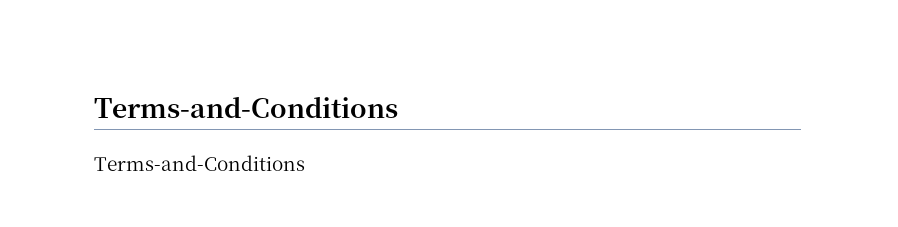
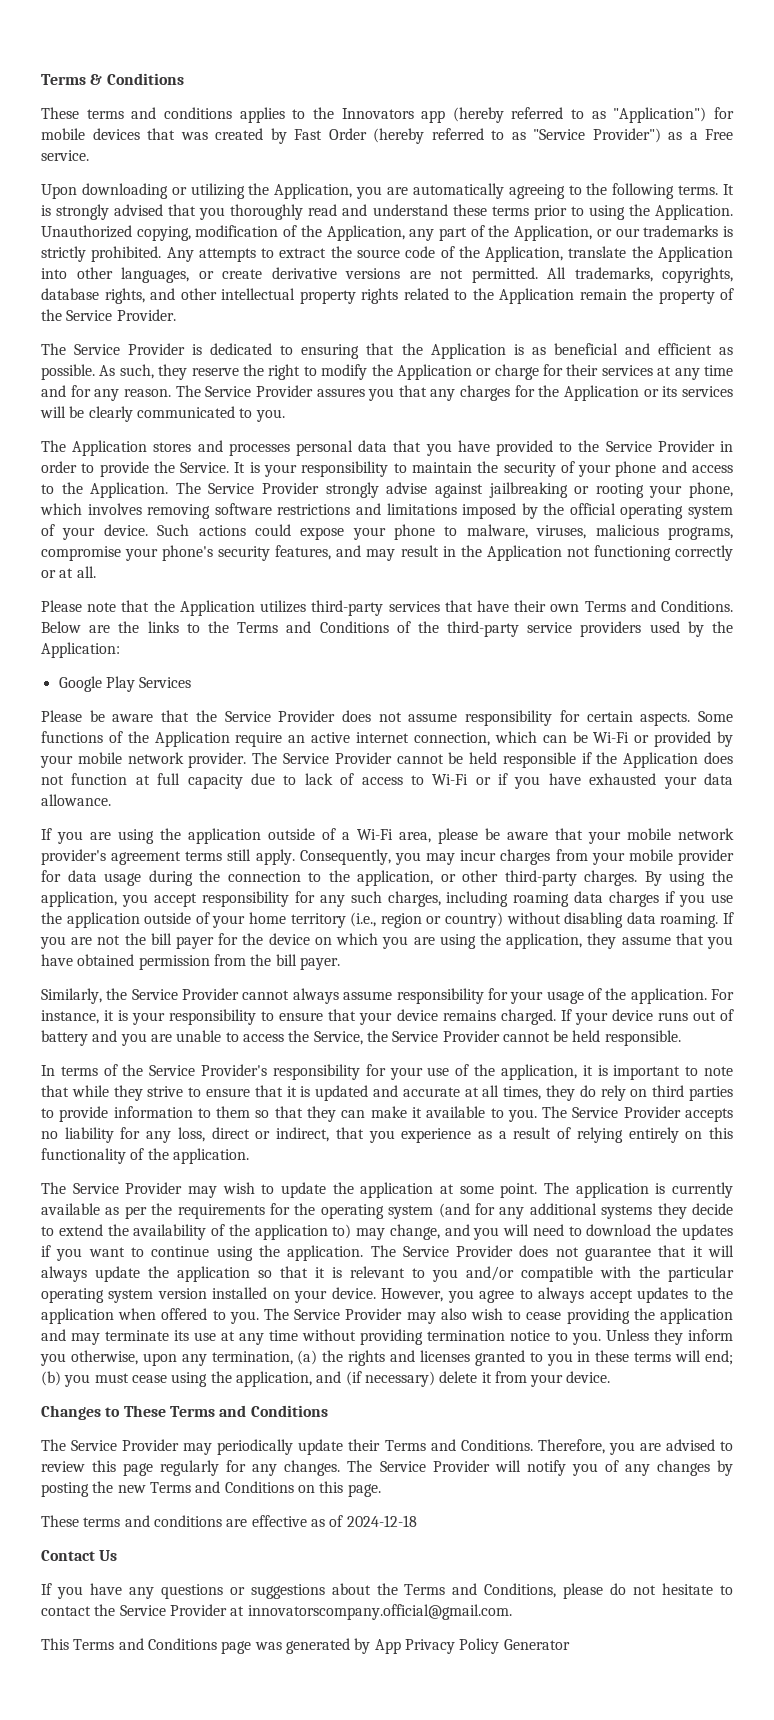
[94,96,398,118] [94,155,305,171] Terms-and-Conditions // Terms-and-Conditions -> [41,73,184,85] [41,107,734,123] [41,128,733,144] [41,150,89,161] [41,183,735,199] [41,204,734,220] [41,225,733,241] [41,246,734,262] [41,267,733,283] [41,288,734,304] [41,309,176,321] [41,343,734,359] [41,364,734,380] [41,385,733,401] [40,406,285,422] [41,440,734,456] [41,461,733,477] [41,482,734,498] [40,503,734,519] [41,524,733,540] [41,545,734,561] [41,566,96,578] [41,600,733,616] [41,621,733,637] [41,642,120,658] [58,676,192,692] [41,710,733,726] [41,731,734,747] [40,752,734,768] [41,773,734,789] [41,794,111,806] [41,828,734,844] [41,849,734,865] [41,870,733,886] [41,891,734,907] [41,912,735,928] [40,933,733,949] [41,954,340,970] [41,988,734,1004] [41,1009,734,1025] [41,1030,681,1046] [41,1064,734,1080] [41,1085,733,1101] [41,1106,733,1122] [41,1127,733,1143] [41,1148,249,1164] [41,1182,733,1198] [41,1203,733,1219] [41,1224,733,1240] [41,1245,734,1261] [41,1266,734,1282] [41,1287,734,1303] [41,1308,733,1324] [41,1329,733,1345] [40,1350,733,1366] [41,1371,611,1387] [41,1405,328,1420] [41,1439,733,1455] [41,1460,733,1476] [41,1481,381,1497] [41,1515,417,1527] [41,1550,118,1561] [41,1583,733,1599] [41,1604,512,1620] [41,1638,570,1654] Terms & Conditions // These terms and conditions applies to the Innovators app (hereby referred to as "Application") for mobile devices that was created by Fast Order (hereby referred to as "Service Provider") as a Free service. // Upon downloading or utilizing the Application, you are automatically agreeing to the following terms. It is strongly advised that you thoroughly read and understand these terms prior to using the Application. Unauthorized copying, modification of the Application, any part of the Application, or our trademarks is strictly prohibited. Any attempts to extract the source code of the Application, translate the Application into other languages, or create derivative versions are not permitted. All trademarks, copyrights, database rights, and other intellectual property rights related to the Application remain the property of the Service Provider. // The Service Provider is dedicated to ensuring that the Application is as beneficial and efficient as possible. As such, they reserve the right to modify the Application or charge for their services at any time and for any reason. The Service Provider assures you that any charges for the Application or its services will be clearly communicated to you. // The Application stores and processes personal data that you have provided to the Service Provider in order to provide the Service. It is your responsibility to maintain the security of your phone and access to the Application. The Service Provider strongly advise against jailbreaking or rooting your phone, which involves removing software restrictions and limitations imposed by the official operating system of your device. Such actions could expose your phone to malware, viruses, malicious programs, compromise your phone's security features, and may result in the Application not functioning correctly or at all. // Please note that the Application utilizes third-party services that have their own Terms and Conditions. Below are the links to the Terms and Conditions of the third-party service providers used by the Application: // Google Play Services // Please be aware that the Service Provider does not assume responsibility for certain aspects. Some functions of the Application require an active internet connection, which can be Wi-Fi or provided by your mobile network provider. The Service Provider cannot be held responsible if the Application does not function at full capacity due to lack of access to Wi-Fi or if you have exhausted your data allowance. // If you are using the application outside of a Wi-Fi area, please be aware that your mobile network provider's agreement terms still apply. Consequently, you may incur charges from your mobile provider for data usage during the connection to the application, or other third-party charges. By using the application, you accept responsibility for any such charges, including roaming data charges if you use the application outside of your home territory (i.e., region or country) without disabling data roaming. If you are not the bill payer for the device on which you are using the application, they assume that you have obtained permission from the bill payer. // Similarly, the Service Provider cannot always assume responsibility for your usage of the application. For instance, it is your responsibility to ensure that your device remains charged. If your device runs out of battery and you are unable to access the Service, the Service Provider cannot be held responsible. // In terms of the Service Provider's responsibility for your use of the application, it is important to note that while they strive to ensure that it is updated and accurate at all times, they do rely on third parties to provide information to them so that they can make it available to you. The Service Provider accepts no liability for any loss, direct or indirect, that you experience as a result of relying entirely on this functionality of the application. // The Service Provider may wish to update the application at some point. The application is currently available as per the requirements for the operating system (and for any additional systems they decide to extend the availability of the application to) may change, and you will need to download the updates if you want to continue using the application. The Service Provider does not guarantee that it will always update the application so that it is relevant to you and/or compatible with the particular operating system version installed on your device. However, you agree to always accept updates to the application when offered to you. The Service Provider may also wish to cease providing the application and may terminate its use at any time without providing termination notice to you. Unless they inform you otherwise, upon any termination, (a) the rights and licenses granted to you in these terms will end; (b) you must cease using the application, and (if necessary) delete it from your device. // Changes to These Terms and Conditions // The Service Provider may periodically update their Terms and Conditions. Therefore, you are advised to review this page regularly for any changes. The Service Provider will notify you of any changes by posting the new Terms and Conditions on this page. // These terms and conditions are effective as of 2024-12-18 // Contact Us // If you have any questions or suggestions about the Terms and Conditions, please do not hesitate to contact the Service Provider at innovatorscompany.official@gmail.com. // This Terms and Conditions page was generated by App Privacy Policy Generator

